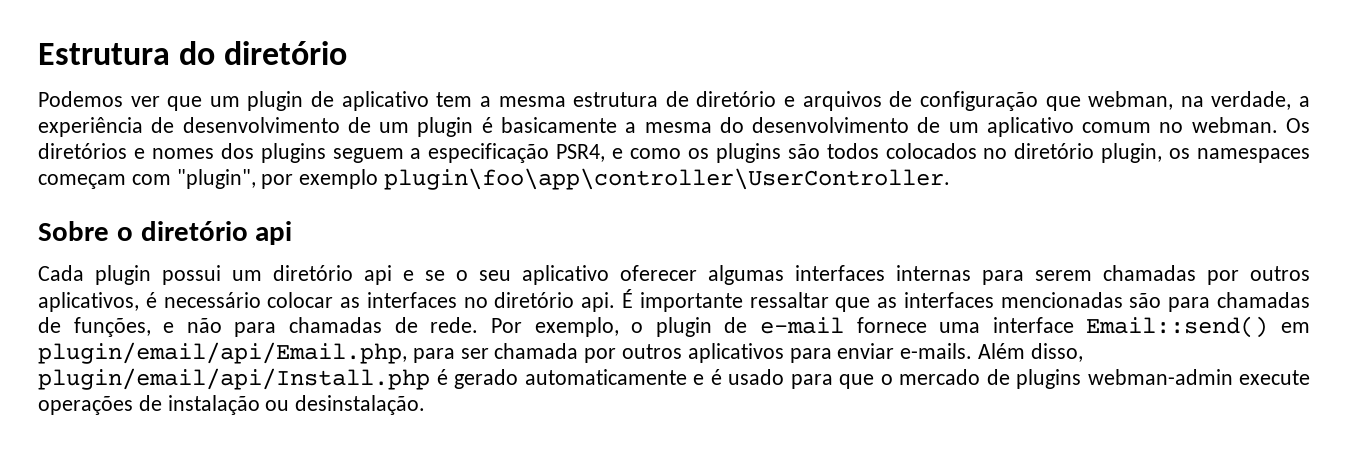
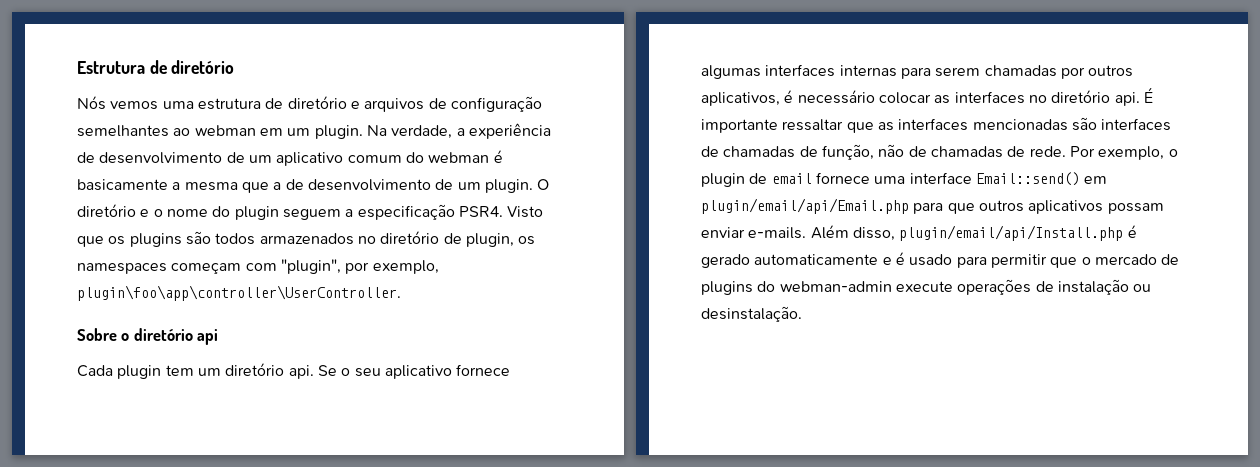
[179,41,216,65] do -> [149,60,167,74] de
[38,91,566,111] Podemos ver que um plugin de aplicativo tem a mesma -> [77,96,194,110] Nós vemos uma
[1045,91,1204,111] que webman, na -> [77,125,387,139] semelhantes ao webman em um plugin. Na
[417,117,1311,137] [38,143,681,163] plugin é basicamente a mesma do desenvolvimento de um aplicativo comum no webman. Os diretórios e nomes dos plugins seguem a especificação PSR4, e como -> [276,150,503,166] [77,179,550,193] [77,204,544,220] [77,236,104,247] aplicativo comum do webman é basicamente a mesma que a de desenvolvimento de um plugin. O diretório e o nome do plugin seguem a especificação PSR4. Visto que
[885,143,1095,159] colocados no diretório -> [259,231,462,245] armazenados no diretório de
[299,169,379,189] exemplo -> [372,260,439,274] exemplo,
[162,265,221,285] possui -> [165,365,194,376] tem
[364,265,445,285] api e se -> [288,365,337,379] api. Se
[620,265,697,281] oferecer -> [456,364,511,376] fornece
[1168,292,1311,312] [38,317,277,337] para chamadas de funções, e não para -> [1101,118,1172,131] [701,144,927,160] interfaces de chamadas de função, não de
[759,317,844,334] e-mail -> [771,173,812,184] email
[38,342,617,364] plugin/email/api/Email.php, para ser chamada por -> [701,198,975,214] plugin/email/api/Email.php para que
[789,348,832,363] para -> [1107,203,1164,214] possam
(833, 381) none -> [990,254,1047,268] permitir
(1081, 379) none -> [757,281,776,292] do

